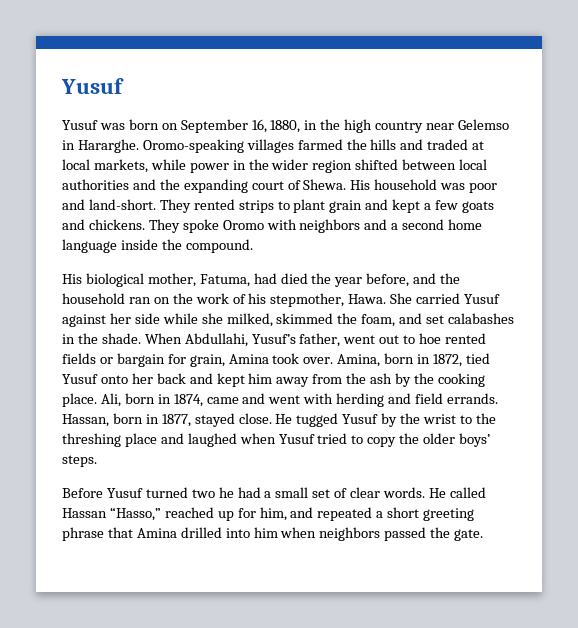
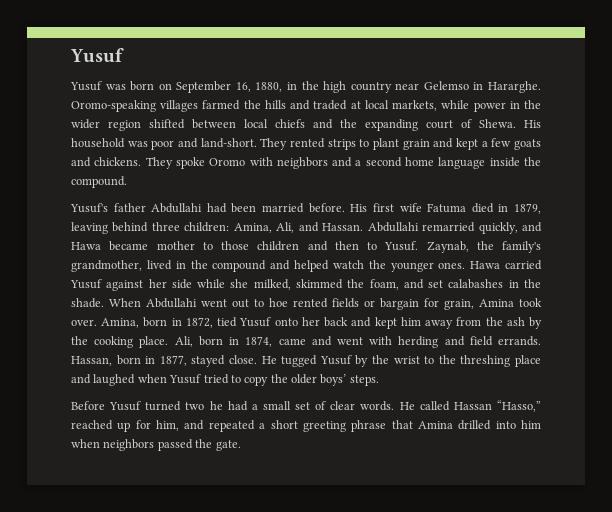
[62,179,129,190] authorities -> [275,119,305,128] chiefs
[62,273,461,287] [62,293,413,307] His biological mother, Fatuma, had died the year before, and the household ran on the work of his stepmother, Hawa. She -> [70,203,542,214] [71,222,542,234] [71,241,541,253] [71,260,501,272] Yusuf's father Abdullahi had been married before. His first wife Fatuma died in 1879, leaving behind three children: Amina, Ali, and Hassan. Abdullahi remarried quickly, and Hawa became mother to those children and then to Yusuf. Zaynab, the family's grandmother, lived in the compound and helped watch the younger ones. Hawa
[184,333,341,347] Abdullahi, Yusuf’s father, -> [146,298,197,308] Abdullahi

